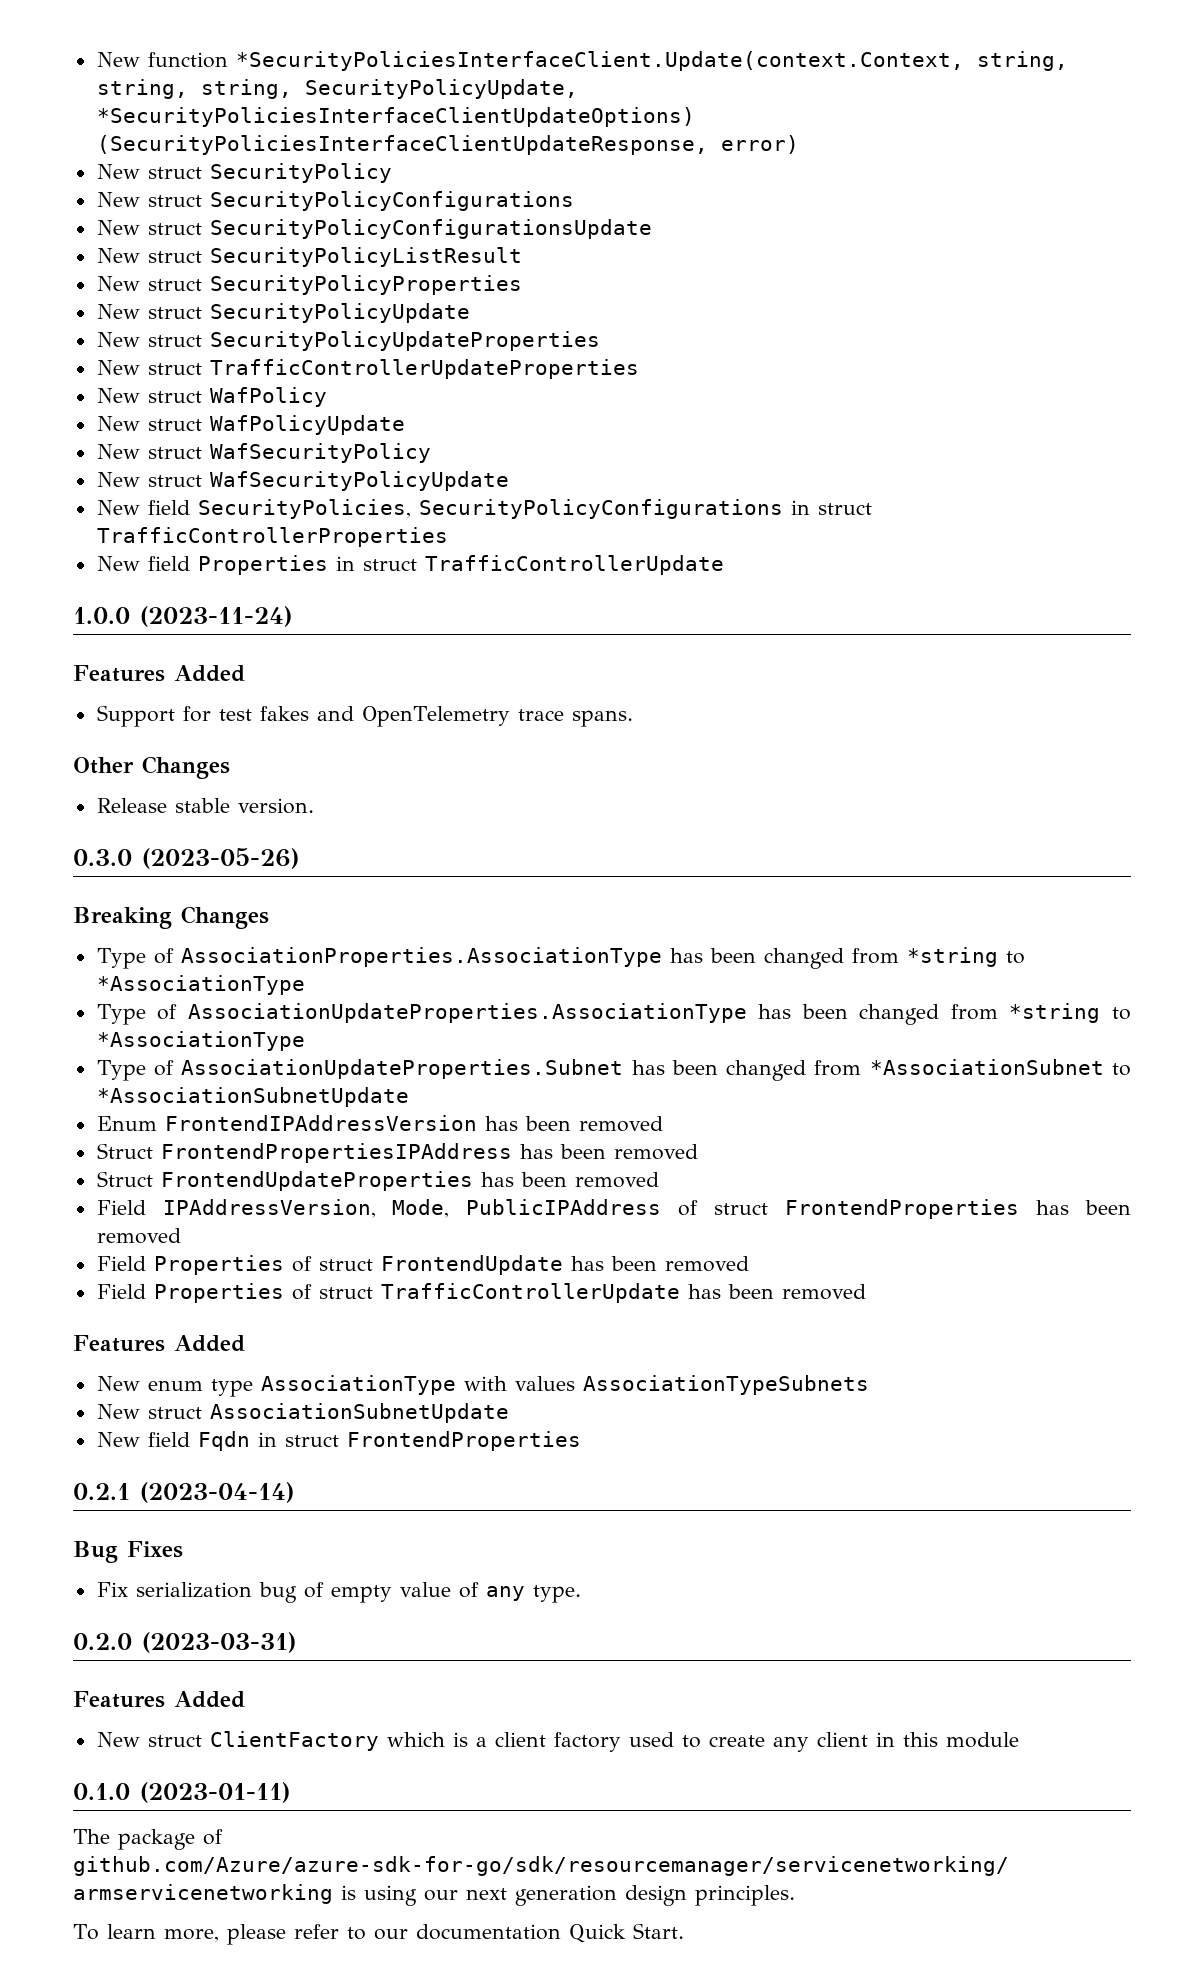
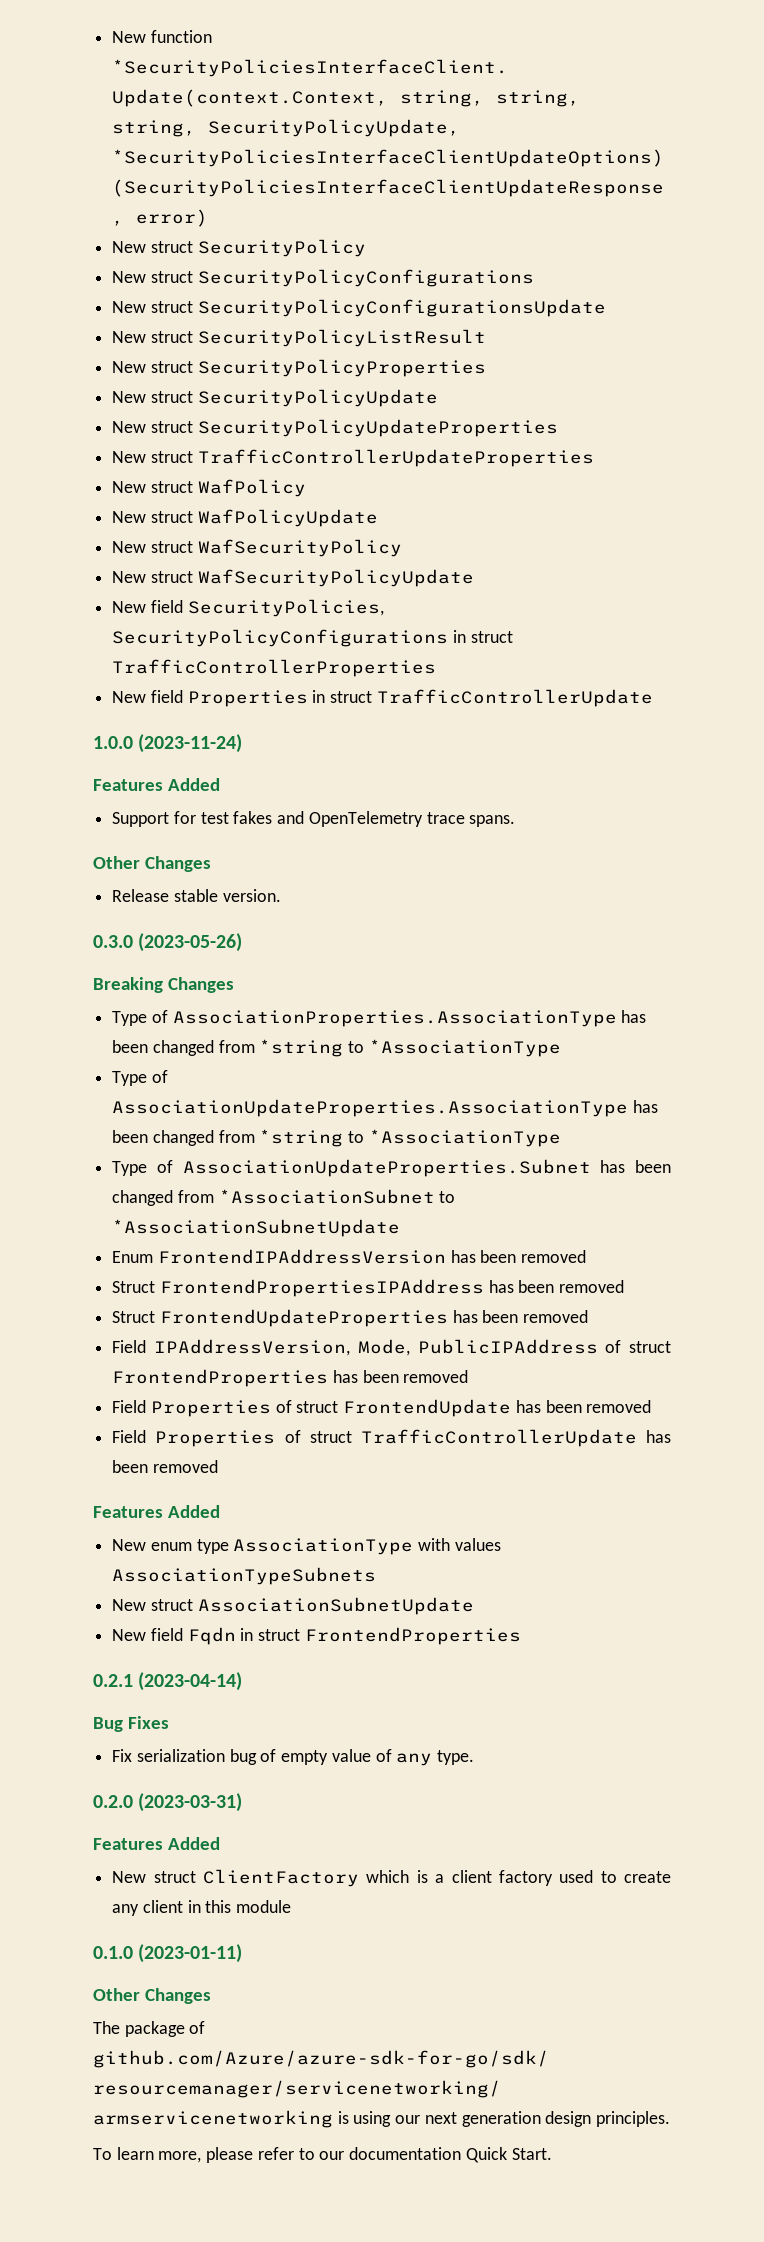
(290, 1792) none -> [93,1988,211,2004] // Other Changes

